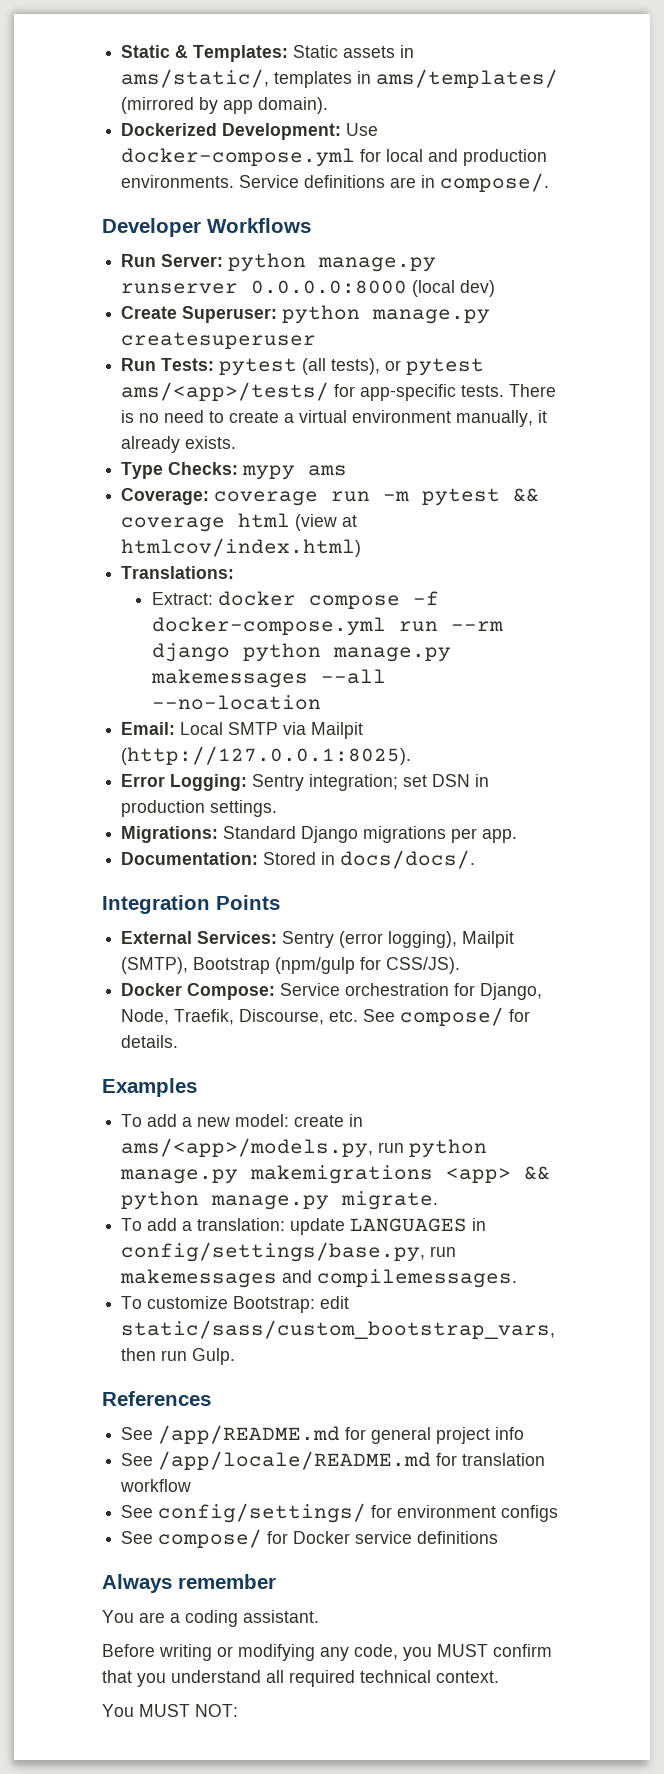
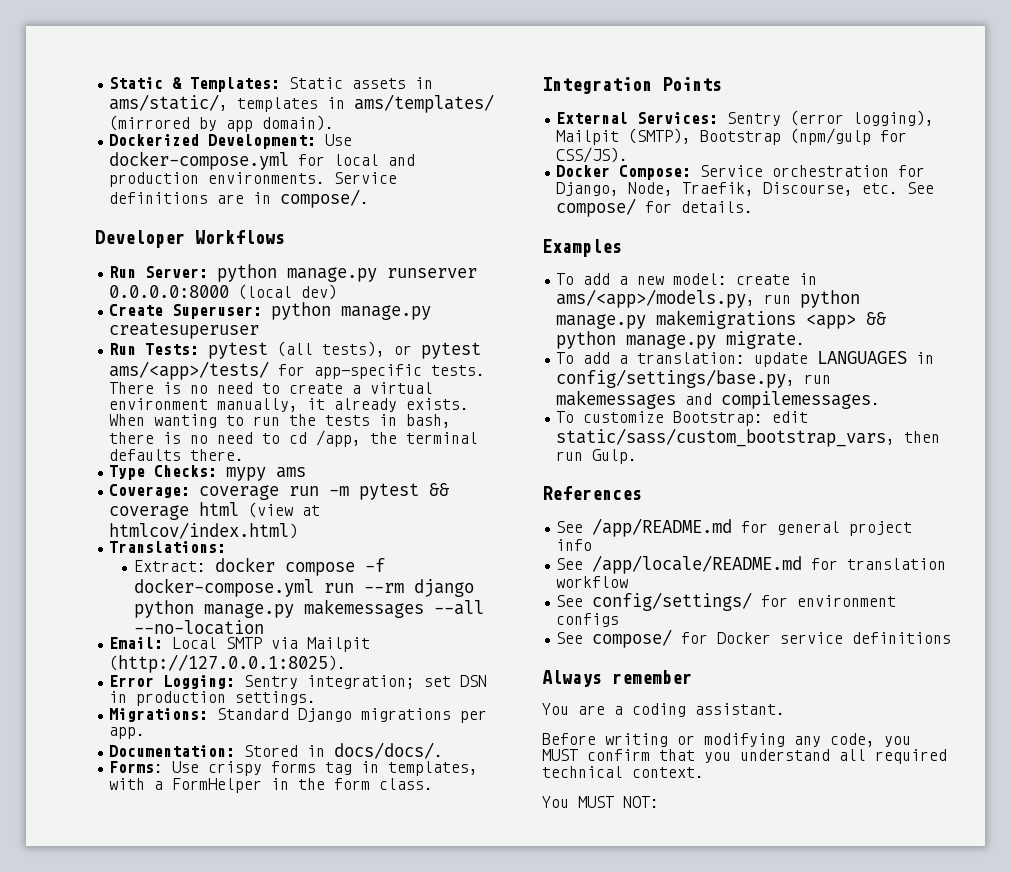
(237, 442) none -> [109,414,452,428] [109,430,479,447] [109,449,245,461] When wanting to run the tests in bash, there is no need to cd /app, the terminal defaults there.
(476, 859) none -> [109,761,479,776] [109,778,434,793] // Forms: Use crispy forms tag in templates, with a FormHelper in the form class.

